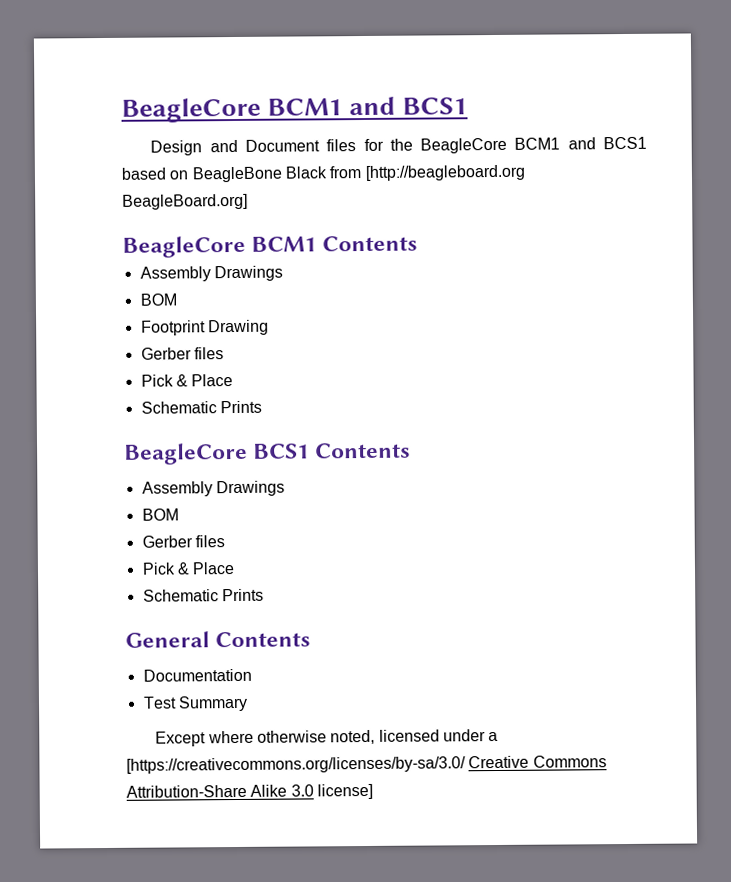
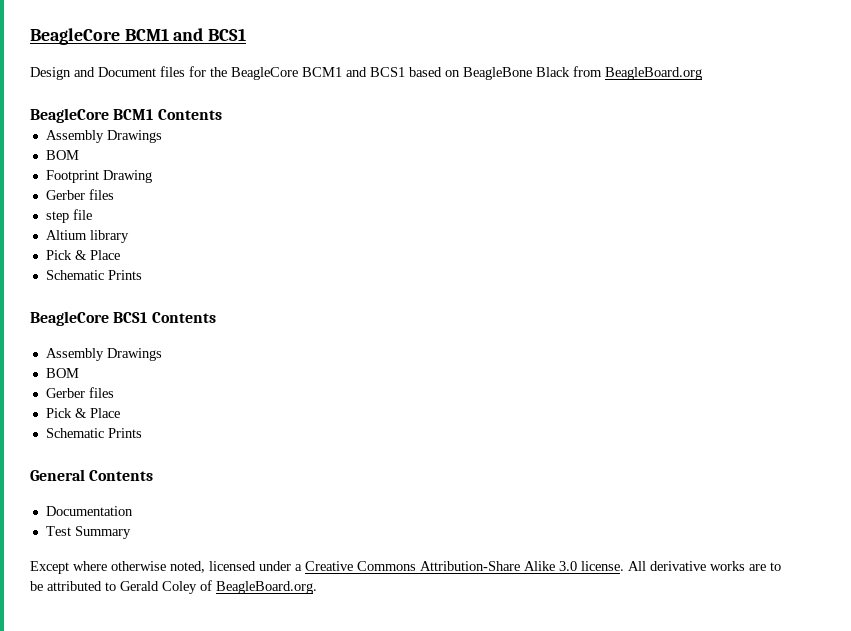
[364,164,525,181] [122,193,248,210] [http://beagleboard.org BeagleBoard.org] -> [605,67,702,80] BeagleBoard.org
(224, 353) none -> [45,209,92,223] [45,230,129,243] // step file // Altium library
[126,756,466,774] [https://creativecommons.org/licenses/by-sa/3.0/ -> (302, 567) none
[316,783,373,800] license] -> [581,561,781,571] [30,580,317,594] license. All derivative works are to be attributed to Gerald Coley of BeagleBoard.org.

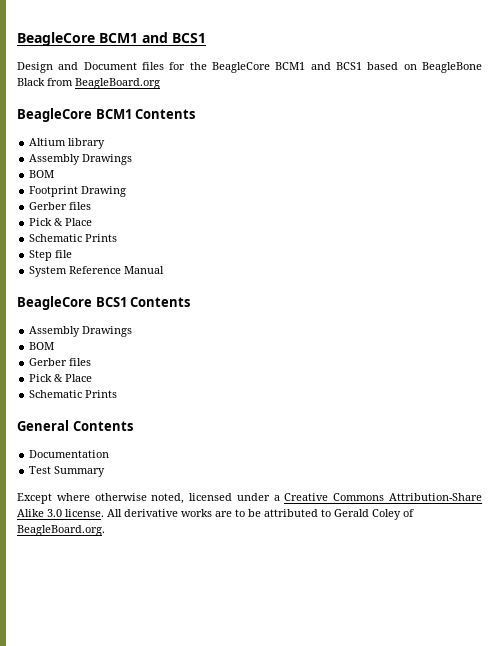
(222, 114) none -> [29,138,106,149] // Altium library
[45,209,92,223] [45,230,129,243] [45,250,120,260] [45,270,142,280] // step file // Altium library // Pick & Place // Schematic Prints -> [29,218,93,226] [29,234,118,242] [29,250,73,261] [29,266,165,277] // Pick & Place // Schematic Prints // Step file // System Reference Manual

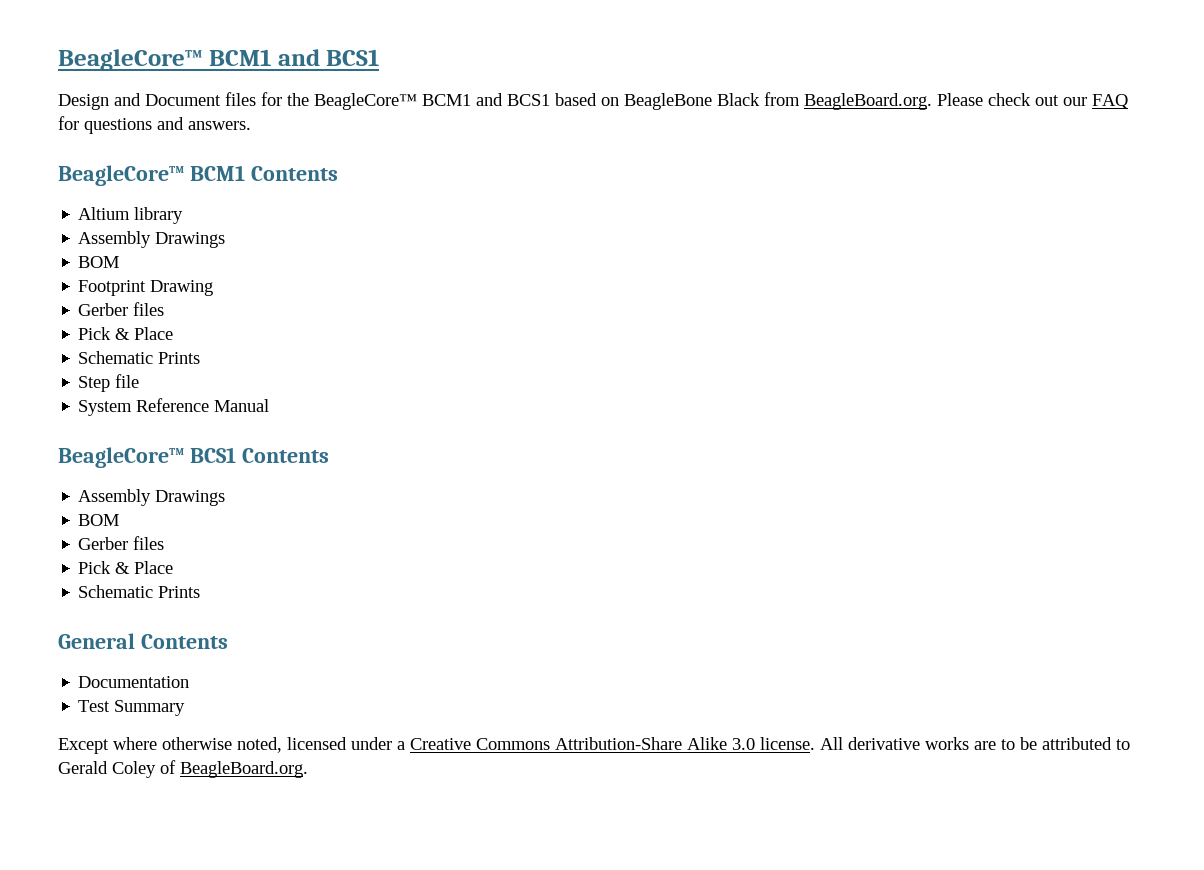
[17,32,95,46] BeagleCore -> [58,49,202,71] BeagleCore™
[212,62,270,73] BeagleCore -> [314,93,417,110] BeagleCore™
[75,78,160,89] [17,108,92,122] BeagleBoard.org // BeagleCore -> [804,93,1129,110] [58,116,251,134] [58,165,184,186] BeagleBoard.org. Please check out our FAQ for questions and answers. // BeagleCore™
[17,296,92,310] BeagleCore -> [58,447,184,468] BeagleCore™

